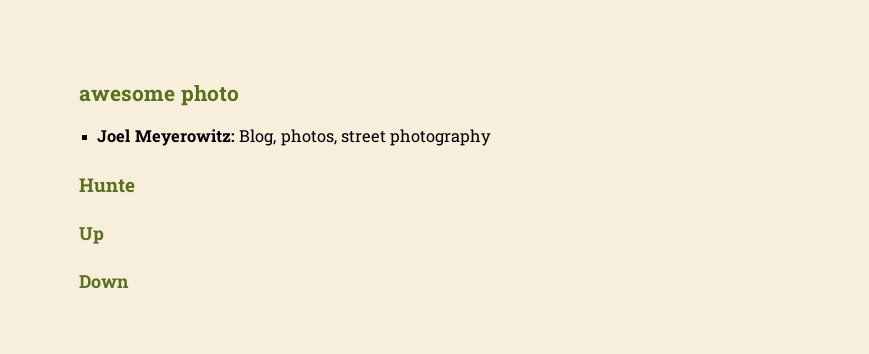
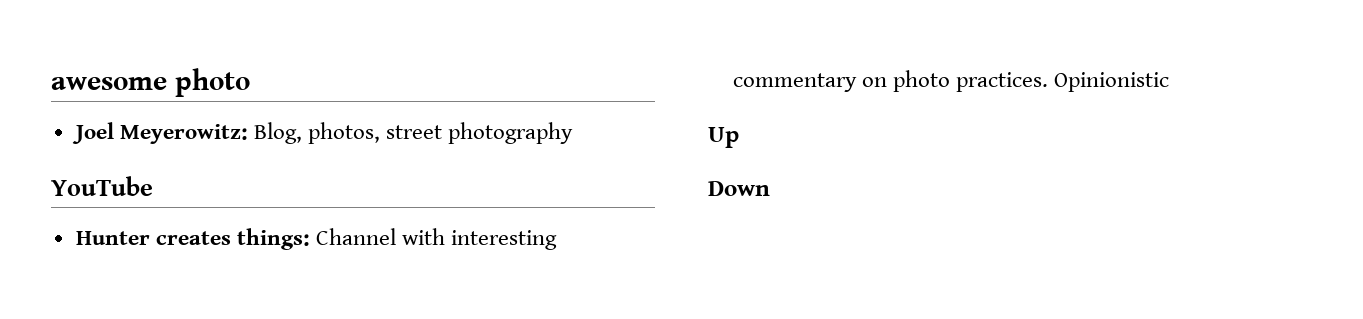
[79,178,135,193] Hunte -> [51,176,153,196] [75,228,558,250] [732,70,1170,92] YouTube // Hunter creates things: Channel with interesting commentary on photo practices. Opinionistic

